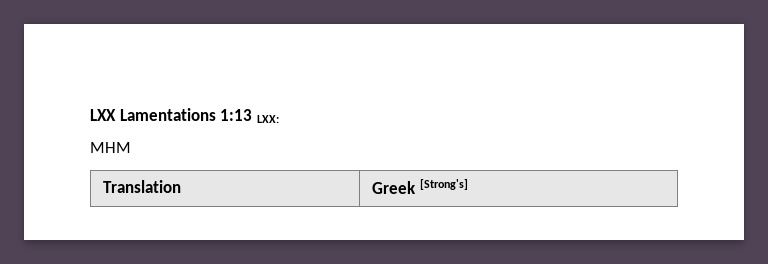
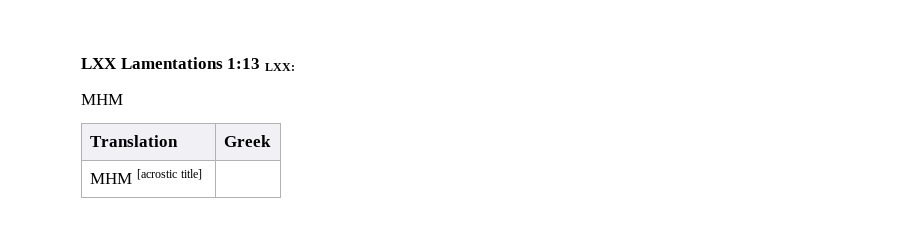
[419,179,468,190] [Strong's] -> [90,169,203,184] // ΜΗΜ [acrostic title] |

